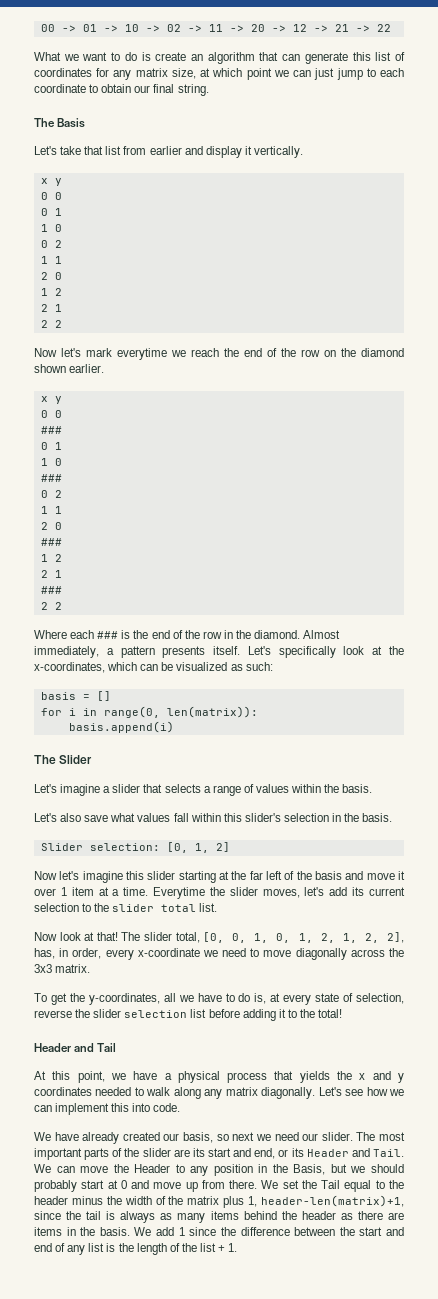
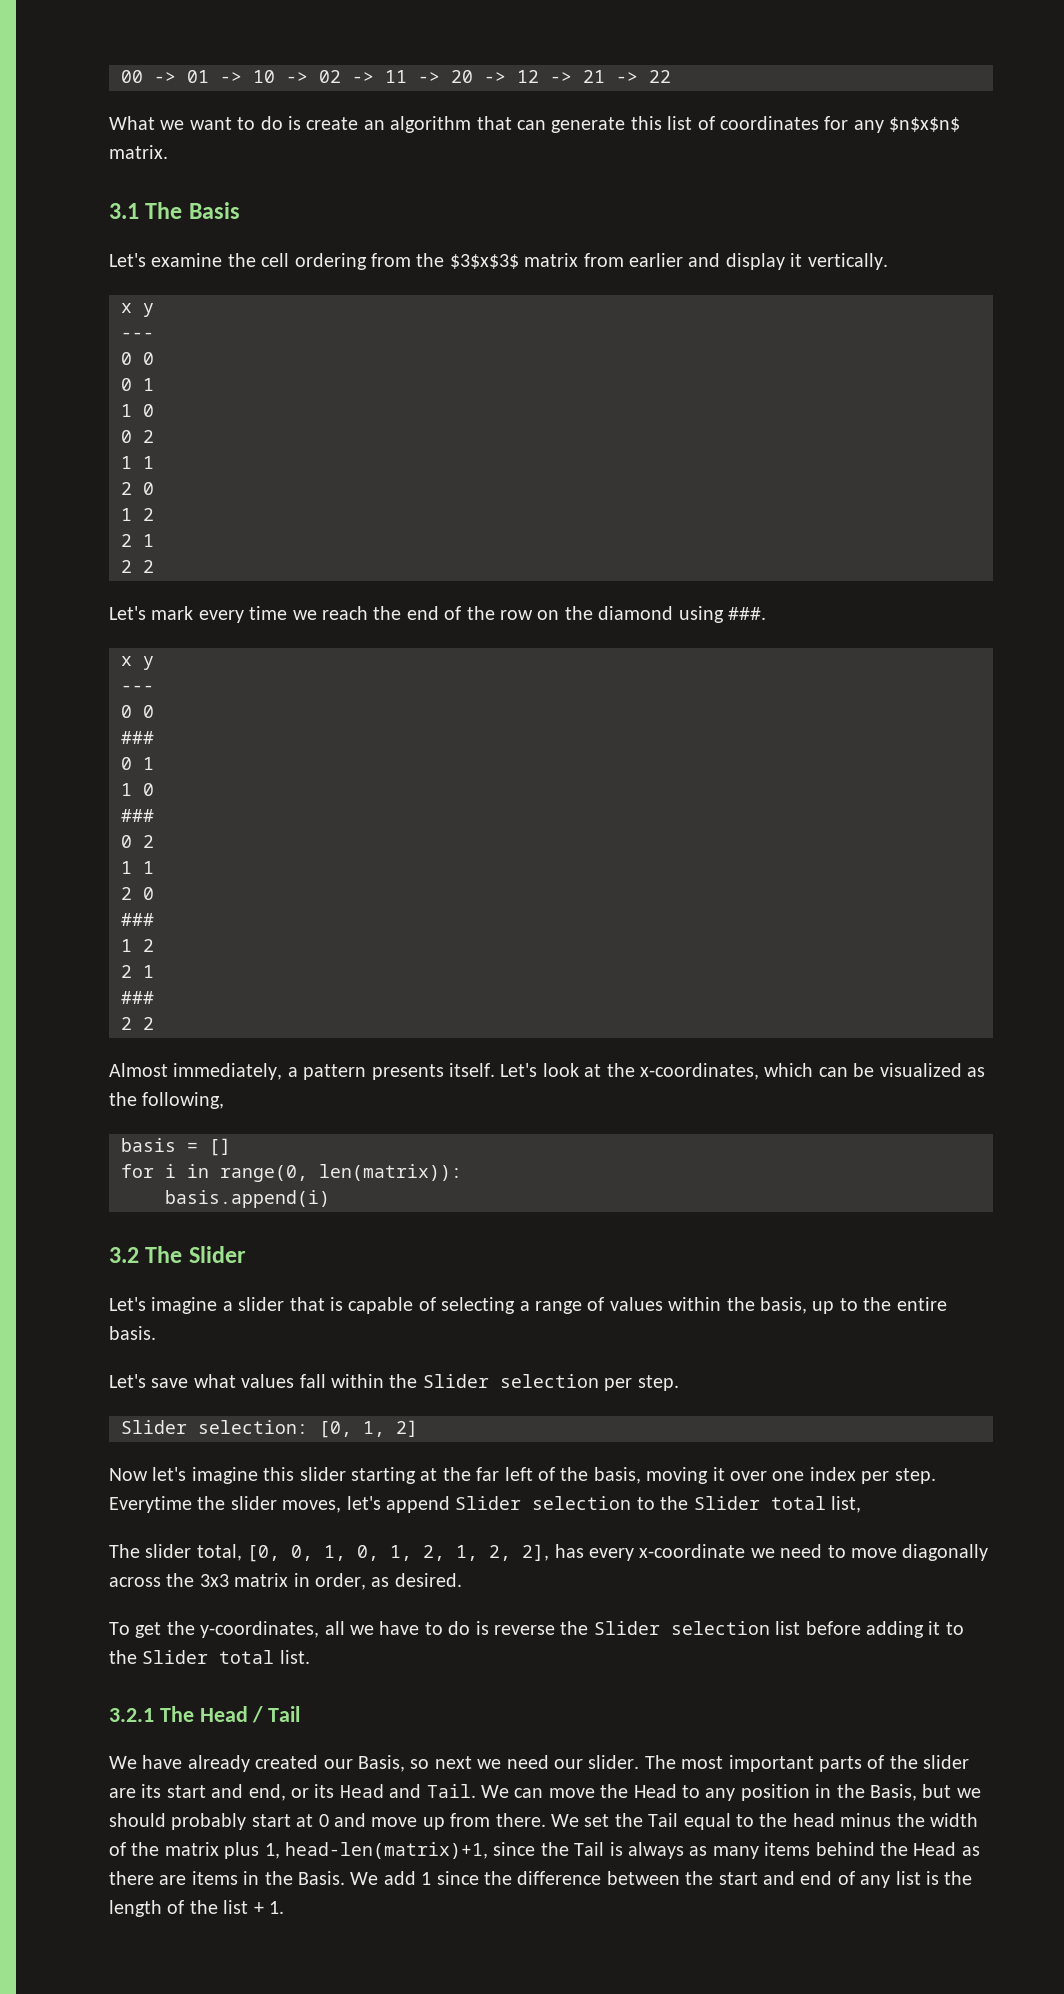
[135,68,404,80] [34,84,209,96] [34,118,86,128] [34,146,122,155] matrix size, at which point we can just jump to each coordinate to obtain our final string. // The Basis // Let's take that list -> [889,117,961,132] [109,145,168,159] [109,202,240,219] [109,253,579,270] $n$x$n$ matrix. // 3.1 The Basis // Let's examine the cell ordering from the $3$x$3$ matrix
(62, 182) none -> [121,332,154,339] // ---
[34,348,167,360] Now let's mark everytime -> [109,606,288,623] Let's mark every time
[34,364,105,373] [40,396,62,404] shown earlier. // x y -> [678,606,766,623] [121,656,154,670] [121,685,154,692] using ###. // x y // ---
[34,630,301,639] Where each ### is the end of the row in the diamond. -> (154, 1023) none
[278,646,336,658] specifically -> (538, 1070) none
[245,662,273,671] such: -> [109,1092,225,1109] the following,
(174, 727) none -> [109,1247,139,1263] 3.2
[164,784,201,793] selects -> [330,1297,516,1314] is capable of selecting
(340, 788) none -> [759,1297,947,1314] basis, up to the entire
[60,813,82,822] also -> (146, 1381) none
[223,813,393,822] this slider's selection in the basis. -> [389,1374,679,1391] the Slider selection per step.
[315,871,405,880] [34,887,149,896] basis and move it over 1 item at a time. -> [593,1467,936,1484] basis, moving it over one index per step.
[329,887,405,896] [34,903,218,912] [34,932,118,941] add its current selection to the slider total list. // Now look at that! -> [386,1496,861,1513] append Slider selection to the Slider total list, //
[34,948,102,959] has, in order, -> [554,1544,584,1558] has
[55,964,91,973] matrix. -> [234,1573,462,1590] matrix in order, as desired.
[254,993,404,1005] is, at every state of selection, -> [475,1621,489,1635] is
[93,1009,122,1018] slider -> [593,1621,660,1635] Slider
[318,1009,343,1018] [34,1043,117,1052] [34,1071,405,1083] [34,1087,404,1099] [34,1103,181,1115] total! // Header and Tail // At this point, we have a physical process that yields the x and y coordinates needed to walk along any matrix diagonally. Let's see how we can implement this into code. -> [142,1650,310,1664] [109,1706,301,1723] Slider total list. // 3.2.1 The Head / Tail
[183,1132,214,1143] basis, -> [358,1755,405,1772] Basis,
[306,1149,349,1157] Header -> [339,1784,384,1798] Head
[134,1164,171,1173] Header -> [633,1784,677,1798] Head
[34,1196,68,1205] header -> [792,1813,835,1827] head
[261,1195,404,1207] [34,1211,102,1220] header-len(matrix)+1, since the tail -> [285,1842,605,1859] head-len(matrix)+1, since the Tail
[301,1211,336,1220] header -> [913,1842,957,1856] Head
[99,1227,130,1236] basis. -> [298,1871,345,1885] Basis.

